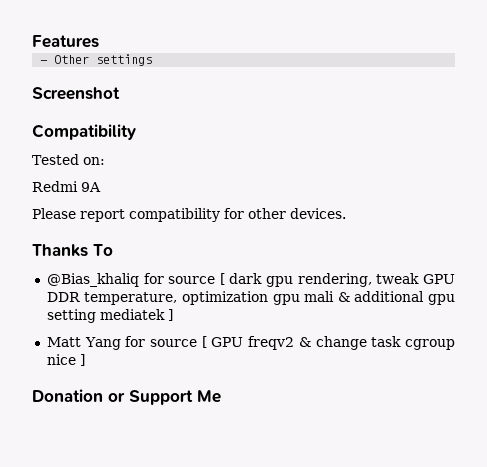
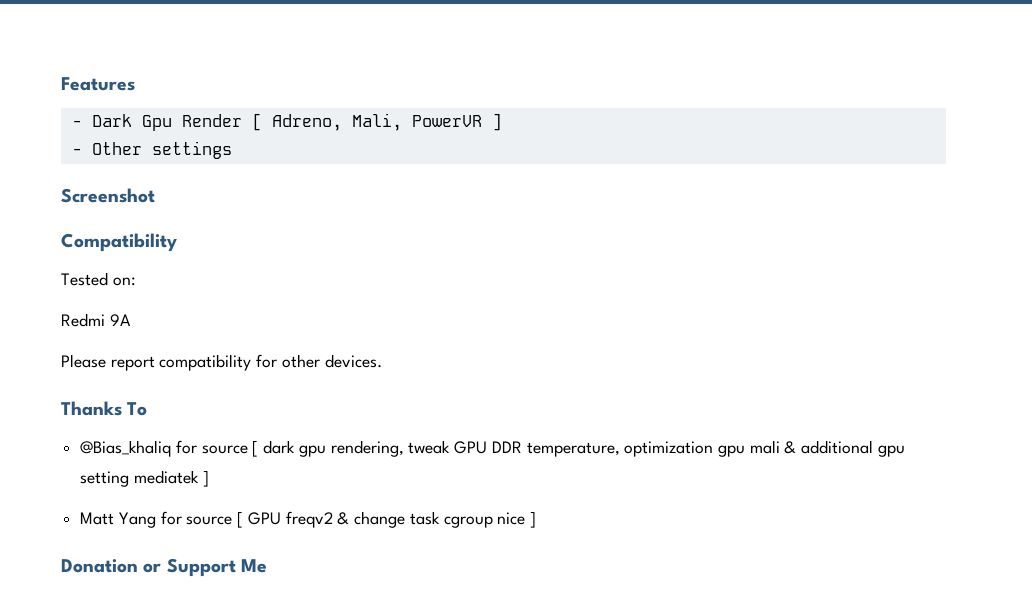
(99, 41) none -> [71,113,502,131] // - Dark Gpu Render [ Adreno, Mali, PowerVR ]

